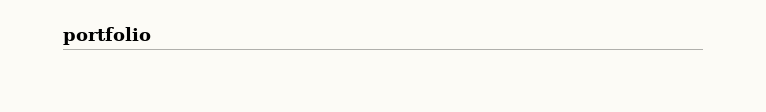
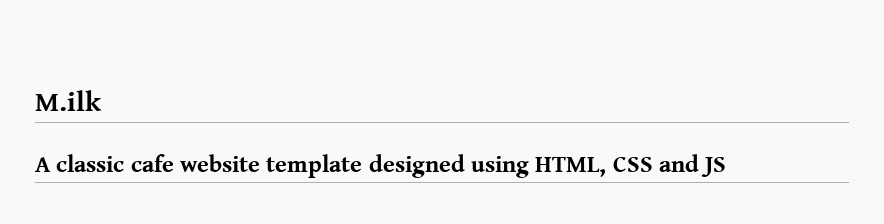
[63,27,151,45] portfolio -> [35,90,102,111] [35,154,727,178] M.ilk // A classic cafe website template designed using HTML, CSS and JS

